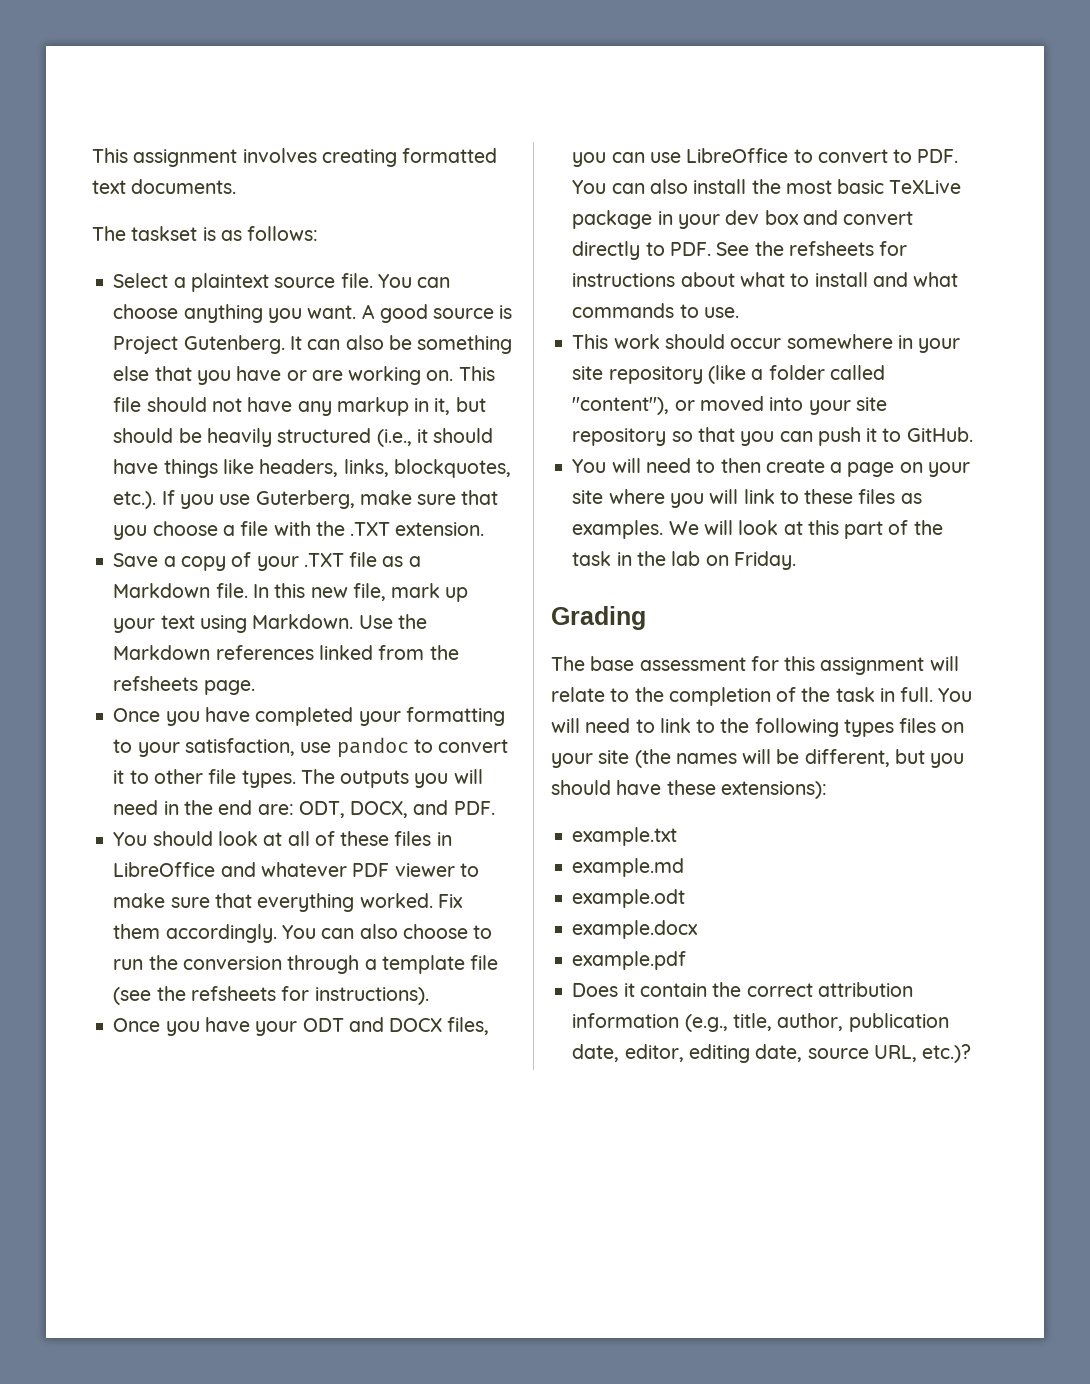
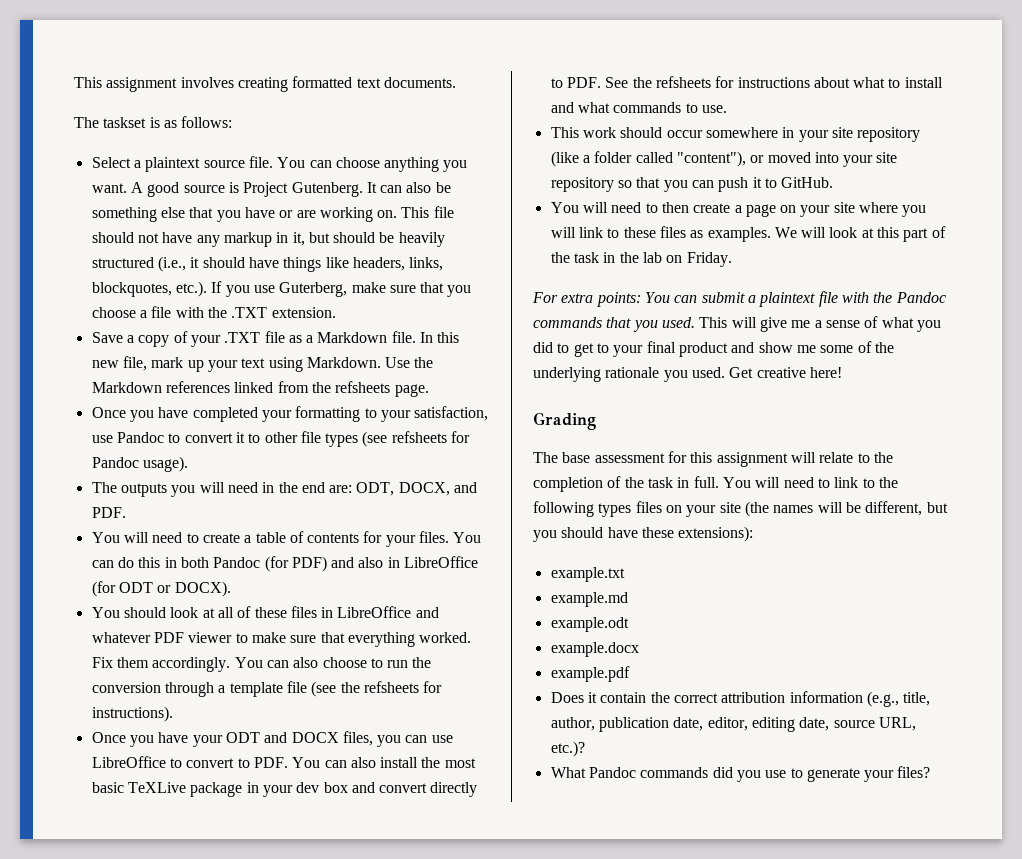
[336,737,409,758] pandoc -> [116,432,164,443] Pandoc
[241,770,296,788] types. -> [325,431,471,447] [91,456,188,472] types (see refsheets for Pandoc usage). //
(495, 808) none -> [91,531,482,547] [91,556,479,572] [91,581,231,597] // You will need to create a table of contents for your files. You can do this in both Pandoc (for PDF) and also in LibreOffice (for ODT or DOCX).
(796, 560) none -> [532,291,946,307] [533,316,941,332] [533,341,894,357] [533,367,842,382] // For extra points: You can submit a plaintext file with the Pandoc commands that you used. This will give me a sense of what you did to get to your final product and show me some of the underlying rationale you used. Get creative here!
(972, 1053) none -> [550,766,931,782] // What Pandoc commands did you use to generate your files?

